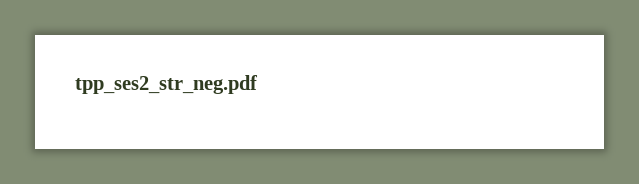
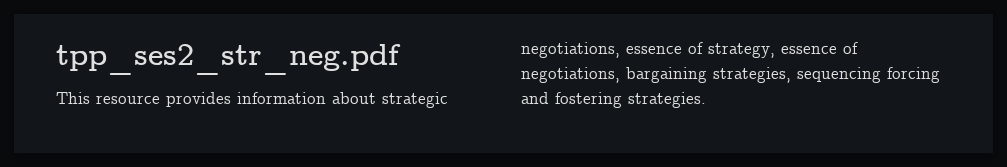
(258, 84) none -> [56,92,448,108] [521,42,858,58] [521,67,940,83] [521,92,706,108] // This resource provides information about strategic negotiations, essence of strategy, essence of negotiations, bargaining strategies, sequencing forcing and fostering strategies.

